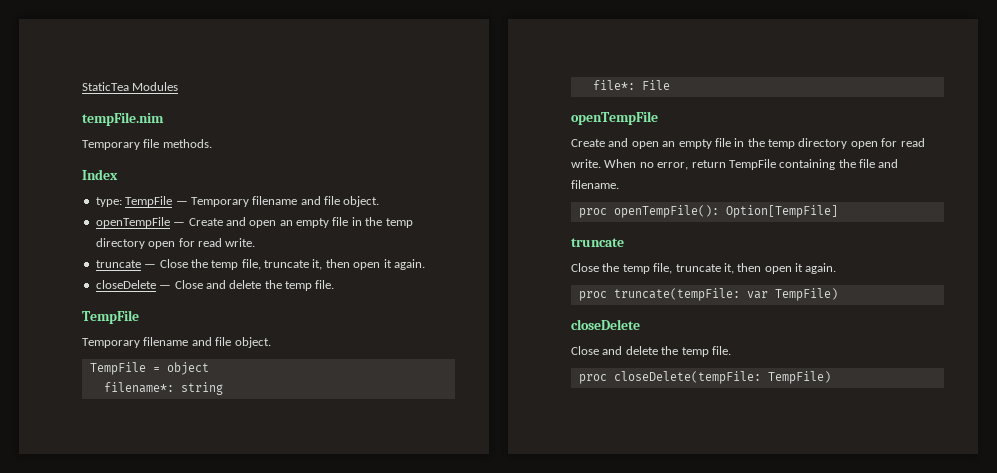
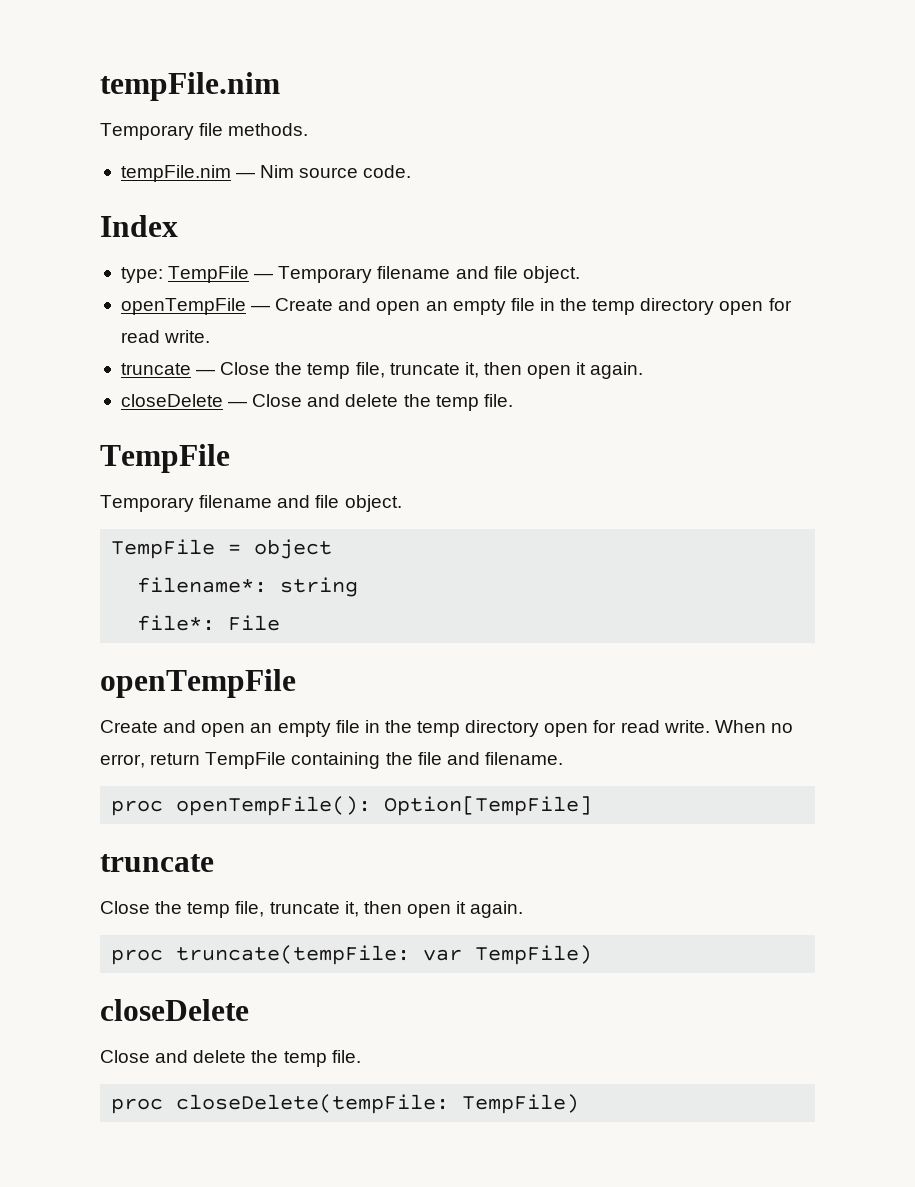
[82,82,179,91] StaticTea Modules // -> (100, 86) none
(212, 143) none -> [120,165,412,182] // tempFile.nim — Nim source code.

